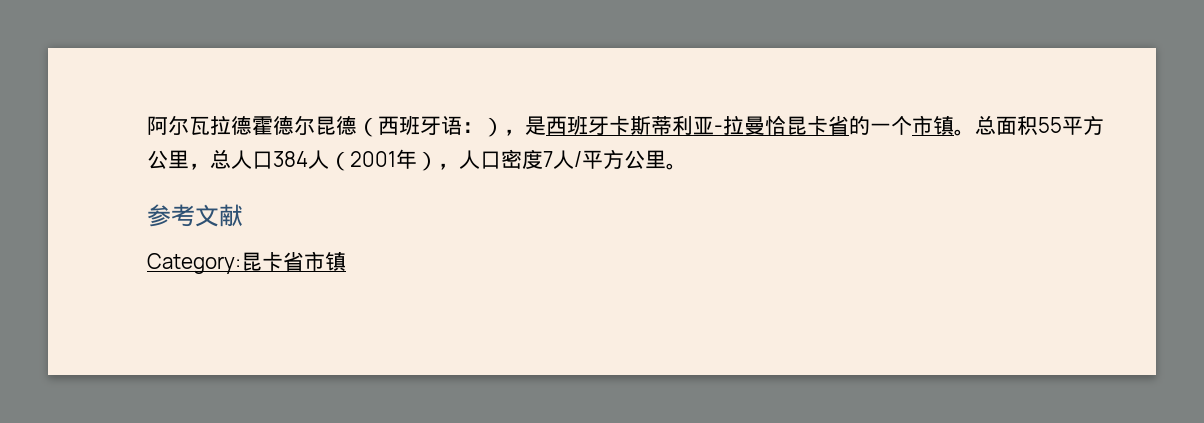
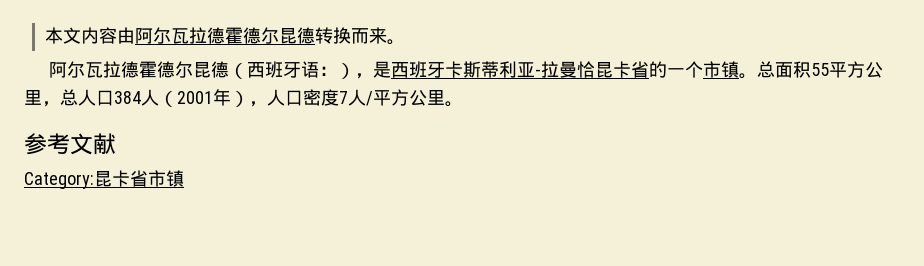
(147, 125) none -> [44,27,405,45] 本文内容由阿尔瓦拉德霍德尔昆德转换而来。 //

